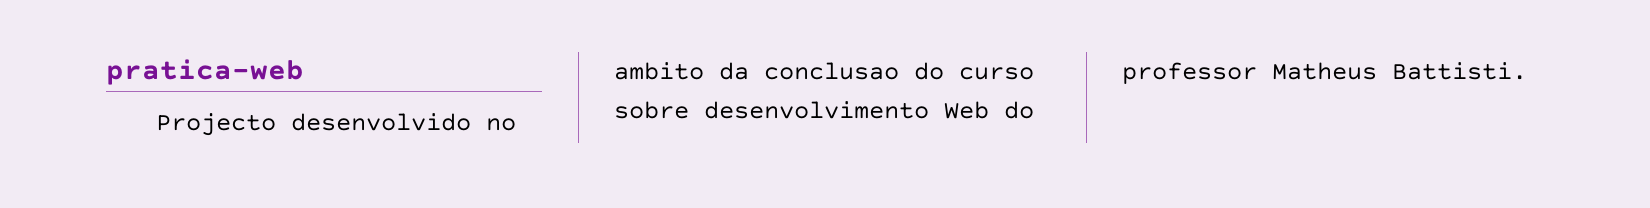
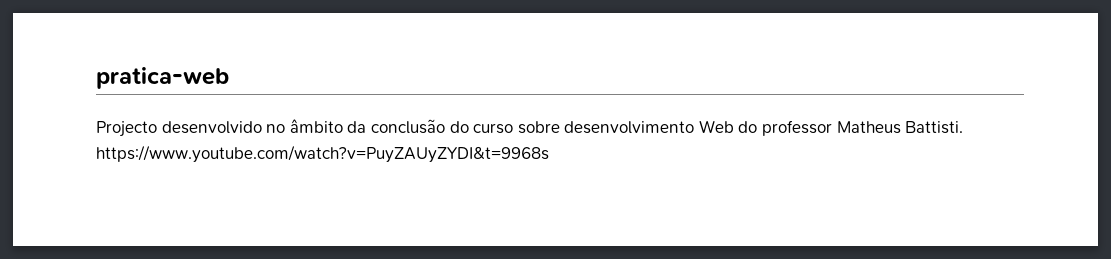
[614,62,899,80] ambito da conclusao -> [289,119,445,134] âmbito da conclusão
(1527, 71) none -> [96,145,549,163] https://www.youtube.com/watch?v=PuyZAUyZYDI&t=9968s

